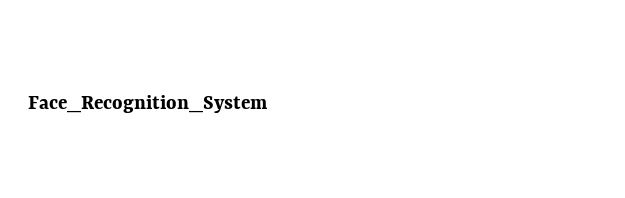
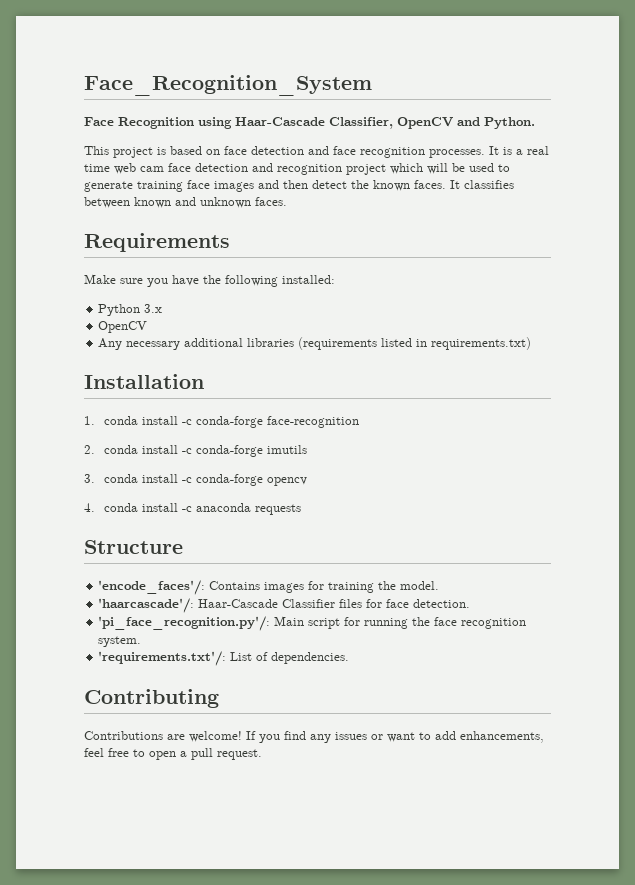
(268, 104) none -> [84,117,535,129] [84,146,549,158] [84,163,510,175] [84,180,514,192] [84,197,287,208] [84,233,230,252] [84,274,335,287] [98,304,163,316] [98,321,148,333] [98,337,532,350] [84,374,204,389] [84,416,359,428] [84,445,307,457] [84,474,307,486] [84,503,301,515] [84,540,183,554] [98,580,440,595] [98,598,471,613] [98,616,527,631] [98,636,142,647] [98,651,350,666] [84,689,219,708] [84,731,544,743] [84,748,262,760] // Face Recognition using Haar-Cascade Classifier, OpenCV and Python. // This project is based on face detection and face recognition processes. It is a real time web cam face detection and recognition project which will be used to generate training face images and then detect the known faces. It classifies between known and unknown faces. // Requirements // Make sure you have the following installed: // Python 3.x // OpenCV // Any necessary additional libraries (requirements listed in requirements.txt) // Installation // 1. conda install -c conda-forge face-recognition // 2. conda install -c conda-forge imutils // 3. conda install -c conda-forge opencv // 4. conda install -c anaconda requests // Structure // 'encode_faces'/: Contains images for training the model. // 'haarcascade'/: Haar-Cascade Classifier files for face detection. // 'pi_face_recognition.py'/: Main script for running the face recognition system. // 'requirements.txt'/: List of dependencies. // Contributing // Contributions are welcome! If you find any issues or want to add enhancements, feel free to open a pull request.

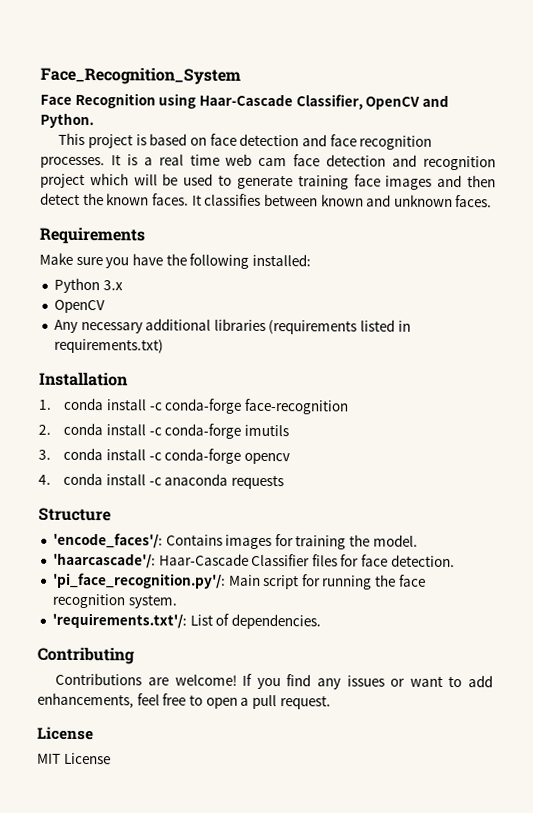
(262, 754) none -> [37,726,94,741] [37,752,111,765] // License // MIT License

